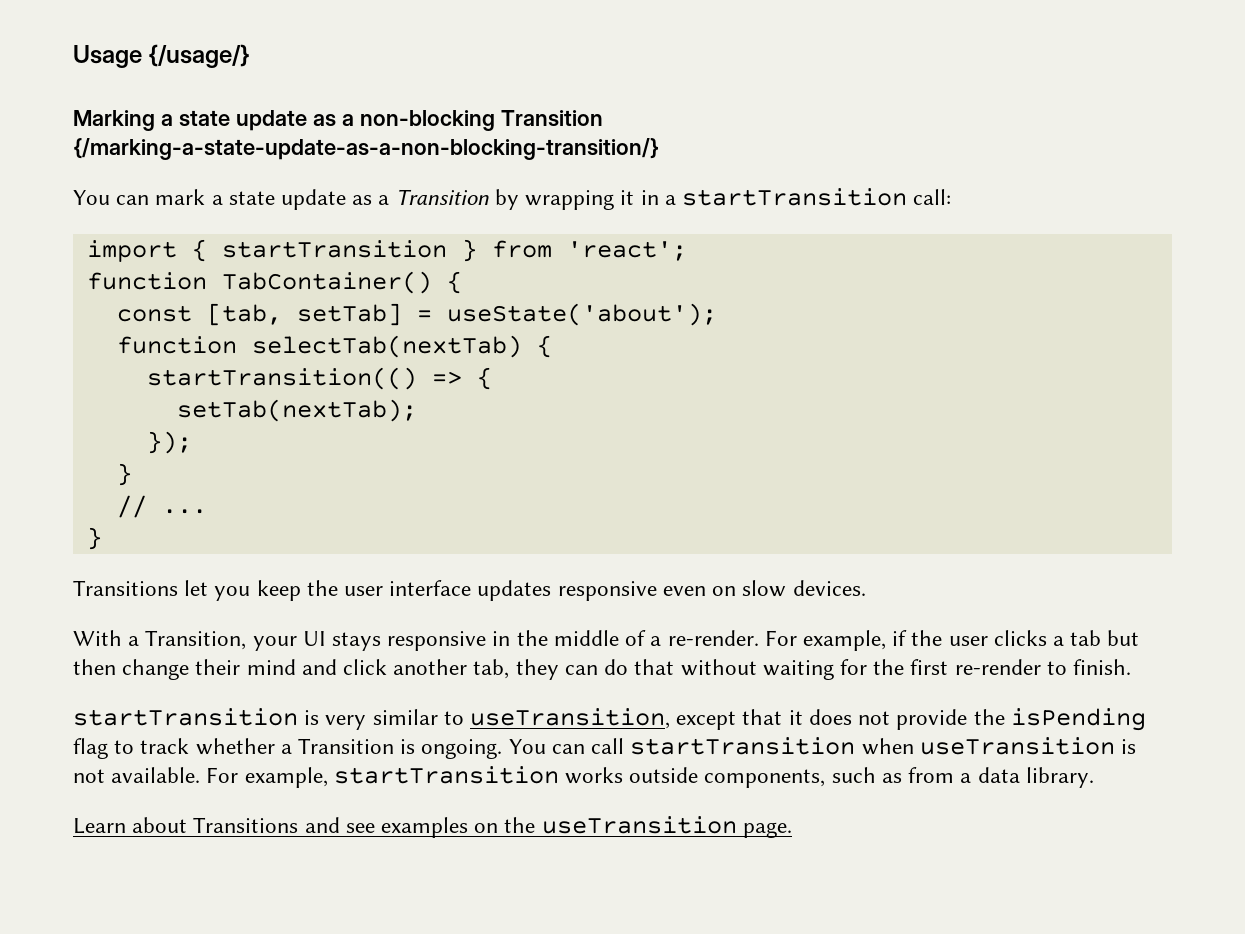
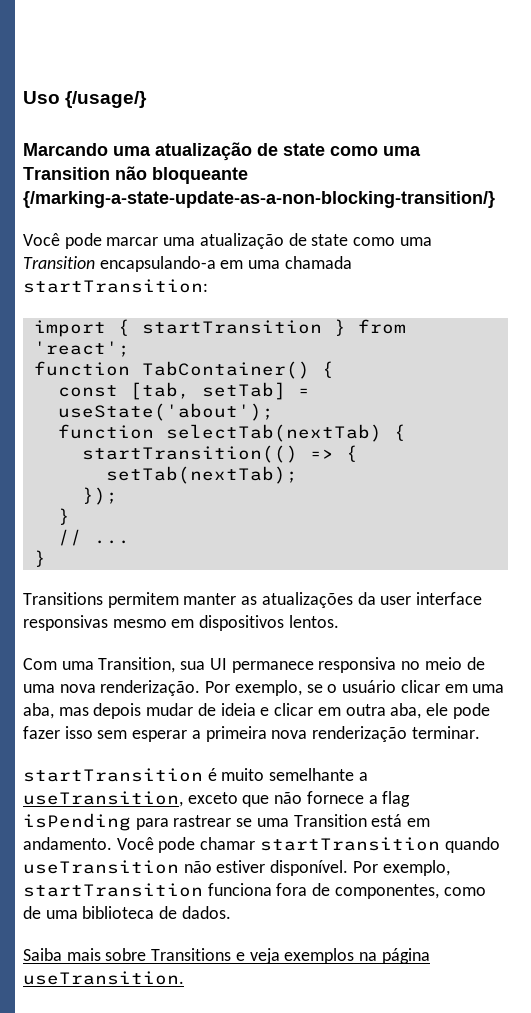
[73,45,142,68] Usage -> [23,91,60,104] Uso
[73,110,603,131] [73,138,659,160] [73,188,952,210] Marking a state update as a non-blocking Transition {/marking-a-state-update-as-a-non-blocking-transition/} // You can mark a state update as a Transition by wrapping it in a startTransition call: -> [23,142,421,161] [23,166,248,184] [23,191,495,208] [23,233,432,249] [23,256,352,272] [23,279,208,293] Marcando uma atualização de state como uma Transition não bloqueante {/marking-a-state-update-as-a-non-blocking-transition/} // Você pode marcar uma atualização de state como uma Transition encapsulando-a em uma chamada startTransition:
[184,580,866,601] [73,630,1140,651] [73,659,1131,680] [73,708,1146,731] [73,737,1136,759] [73,766,1094,788] [73,816,792,838] let you keep the user interface updates responsive even on slow devices. // With a Transition, your UI stays responsive in the middle of a re-render. For example, if the user clicks a tab but then change their mind and click another tab, they can do that without waiting for the first re-render to finish. // startTransition is very similar to useTransition, except that it does not provide the isPending flag to track whether a Transition is ongoing. You can call startTransition when useTransition is not available. For example, startTransition works outside components, such as from a data library. // Learn about Transitions and see examples on the useTransition page. -> [107,592,483,608] [23,615,339,631] [23,657,485,673] [23,680,505,696] [23,703,490,719] [23,726,480,742] [23,768,368,782] [23,791,411,807] [23,813,431,831] [23,837,500,853] [23,860,450,876] [23,883,486,899] [23,906,231,919] [23,948,430,964] [23,971,184,985] permitem manter as atualizações da user interface responsivas mesmo em dispositivos lentos. // Com uma Transition, sua UI permanece responsiva no meio de uma nova renderização. Por exemplo, se o usuário clicar em uma aba, mas depois mudar de ideia e clicar em outra aba, ele pode fazer isso sem esperar a primeira nova renderização terminar. // startTransition é muito semelhante a useTransition, exceto que não fornece a flag isPending para rastrear se uma Transition está em andamento. Você pode chamar startTransition quando useTransition não estiver disponível. Por exemplo, startTransition funciona fora de componentes, como de uma biblioteca de dados. // Saiba mais sobre Transitions e veja exemplos na página useTransition.

